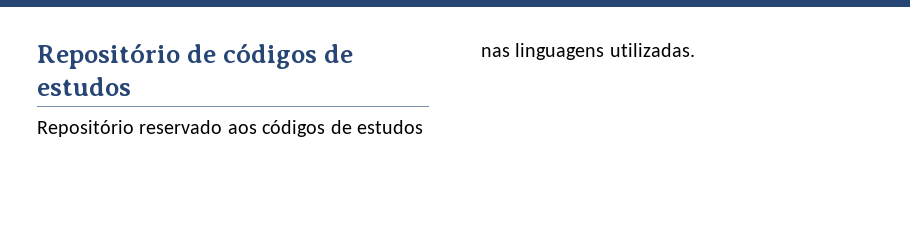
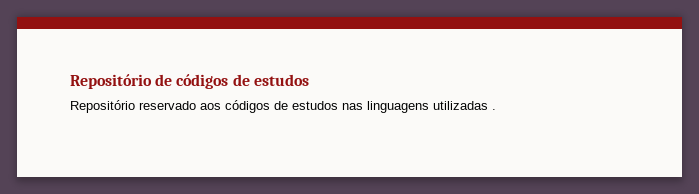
[609,43,695,57] utilizadas. -> [433,101,496,110] utilizadas .

